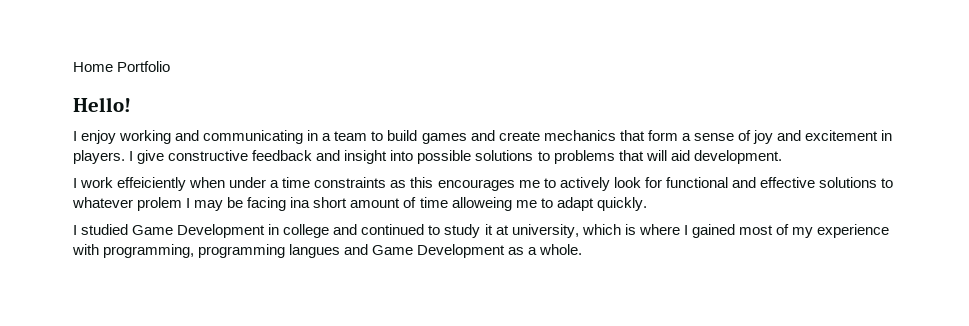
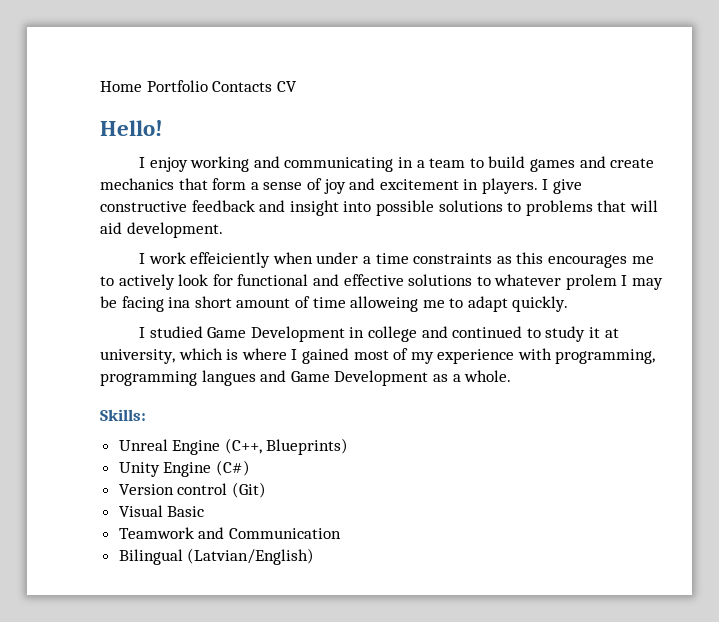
(171, 66) none -> [212,81,297,92] Contacts CV
(583, 249) none -> [100,409,146,421] [118,438,349,455] [118,460,250,477] [118,482,266,498] [118,505,205,517] [118,527,341,539] [118,548,315,565] // Skills: // Unreal Engine (C++, Blueprints) // Unity Engine (C#) // Version control (Git) // Visual Basic // Teamwork and Communication // Bilingual (Latvian/English)

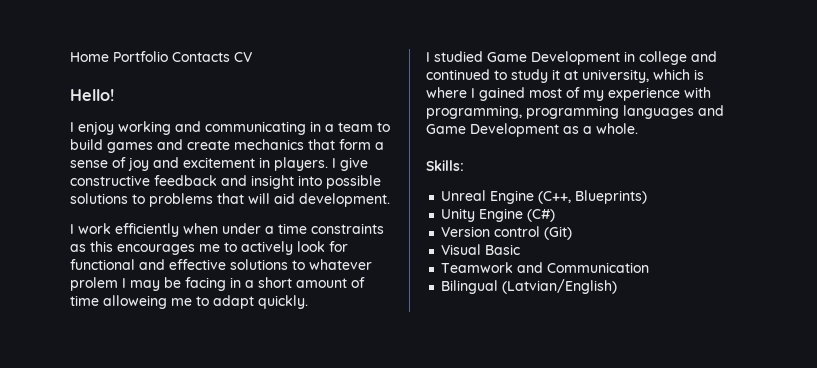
[190,252,271,268] effeiciently -> [115,223,179,237] efficiently
[168,297,191,308] ina -> [230,277,254,288] in a
[201,370,256,386] langues -> [623,105,694,119] languages

